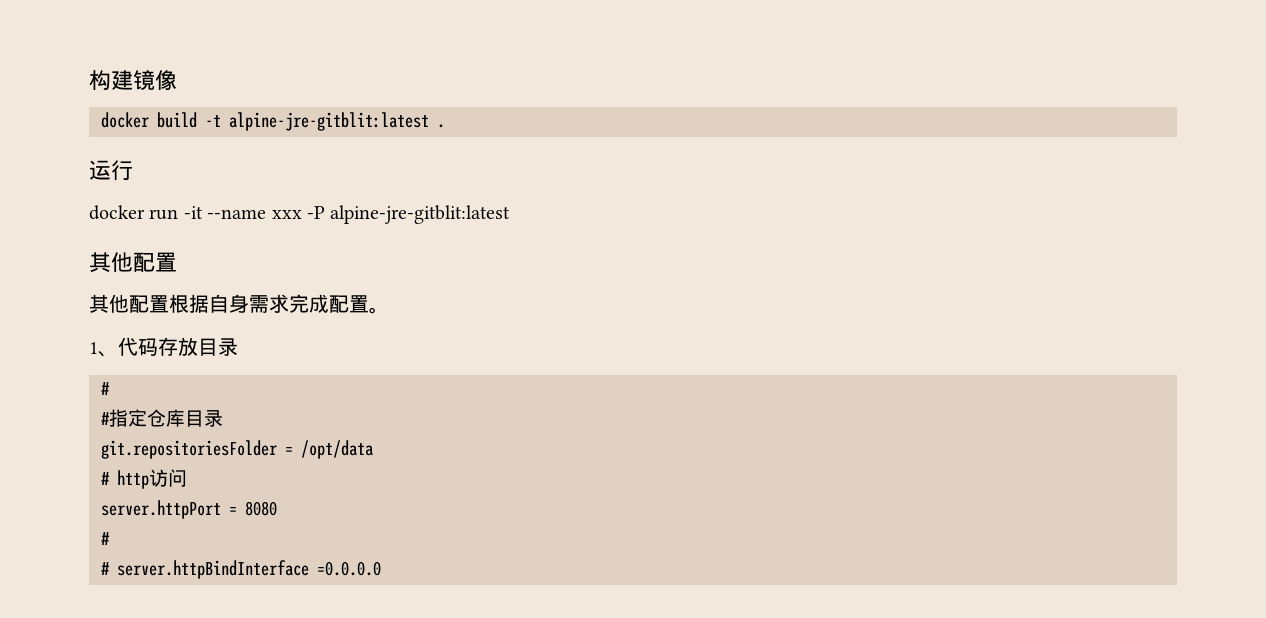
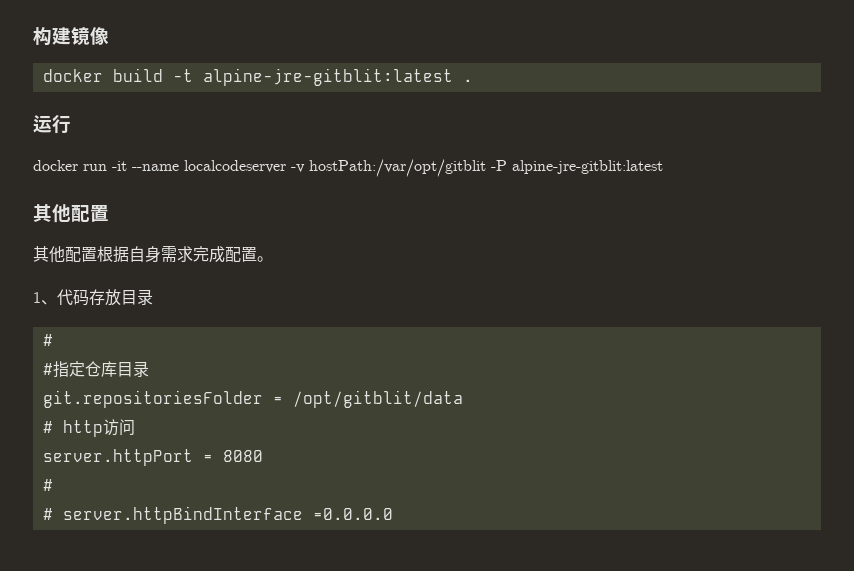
[271,210,302,219] xxx -> [184,159,486,177] localcodeserver -v hostPath:/var/opt/gitblit
[301,440,373,459] /opt/data -> [292,390,463,408] /opt/gitblit/data

